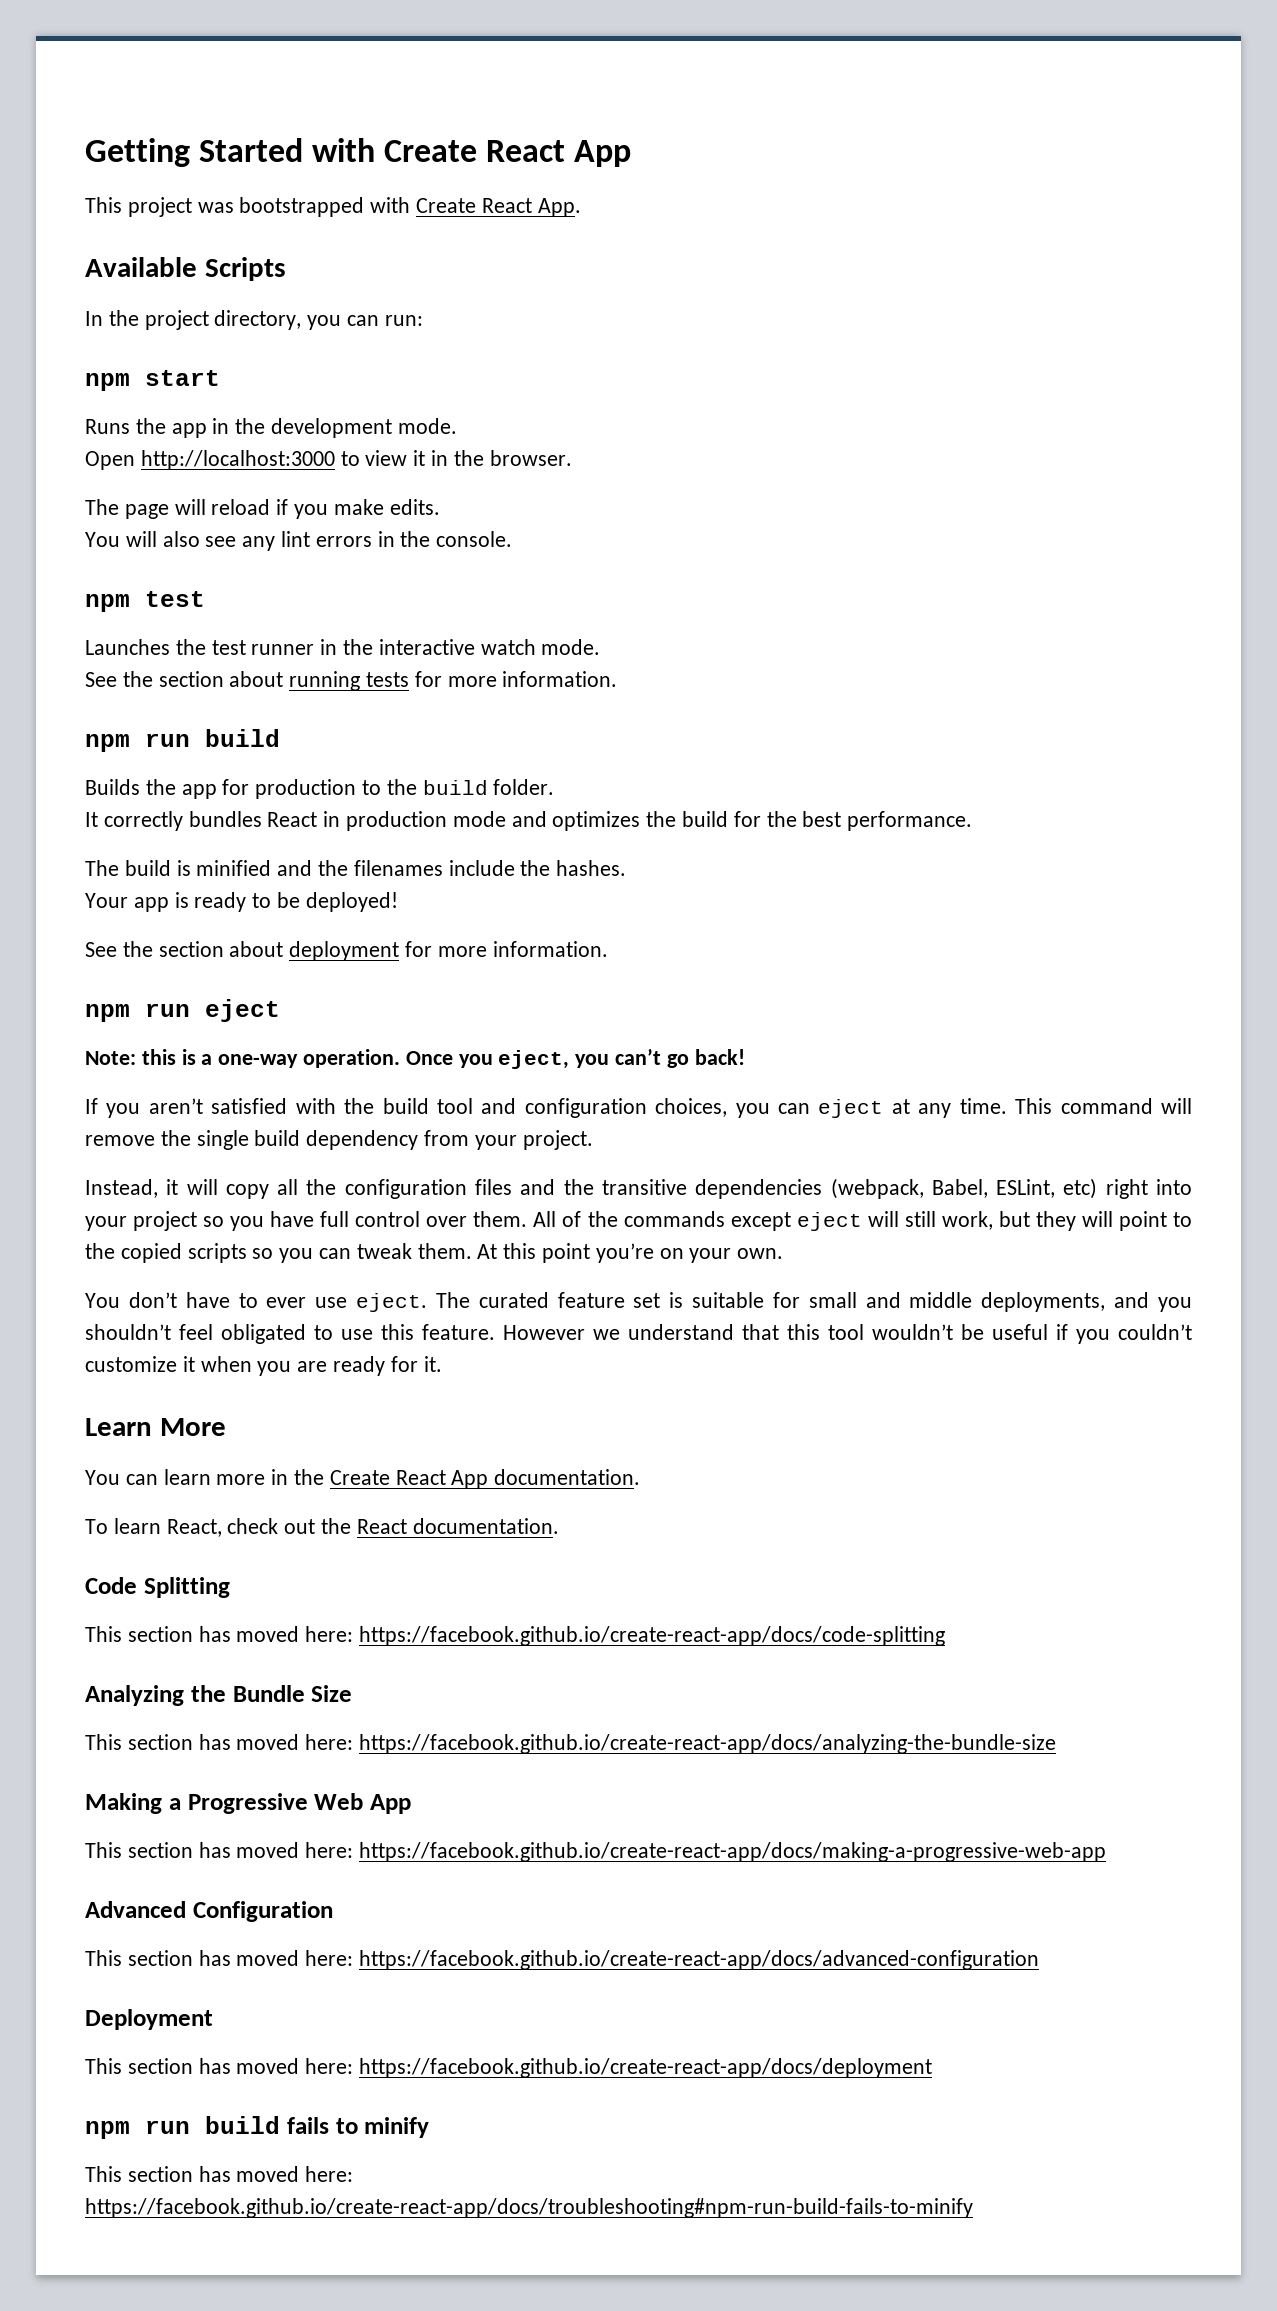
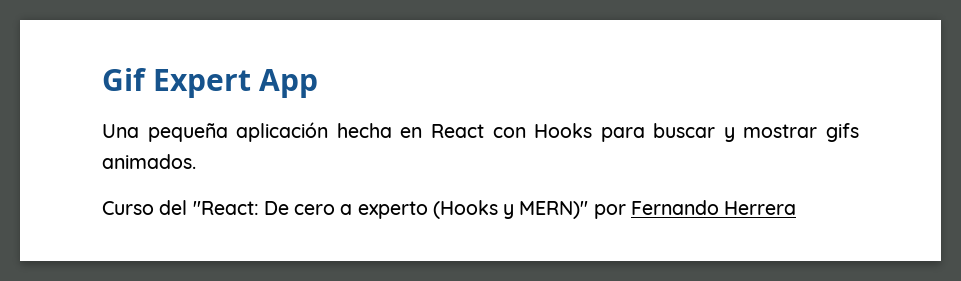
[85,138,632,167] [85,197,581,217] [85,257,286,281] [85,310,423,330] [85,370,220,391] [85,418,457,438] [85,450,572,470] [85,499,440,519] [85,531,513,551] [85,591,205,612] [85,639,601,655] [85,671,618,691] [85,729,280,752] [85,779,555,799] [85,811,973,831] [85,860,627,876] [85,892,398,912] [85,941,608,961] [85,999,280,1022] [85,1049,745,1069] [85,1098,1193,1118] [85,1130,593,1150] [85,1178,1192,1199] [85,1211,1192,1231] [85,1243,784,1263] [85,1292,1193,1312] [85,1324,1192,1344] [85,1356,442,1376] [85,1418,226,1436] [85,1469,641,1489] [85,1518,559,1537] [85,1577,230,1598] [85,1626,946,1646] [85,1685,353,1706] [85,1734,1057,1754] [85,1793,411,1814] [85,1842,1107,1862] [85,1901,333,1922] [85,1950,1040,1970] [85,2009,213,2030] [85,2058,933,2078] [85,2116,430,2139] [85,2166,354,2182] [85,2198,973,2218] Getting Started with Create React App // This project was bootstrapped with Create React App. // Available Scripts // In the project directory, you can run: // npm start // Runs the app in the development mode. // Open http://localhost:3000 to view it in the browser. // The page will reload if you make edits. // You will also see any lint errors in the console. // npm test // Launches the test runner in the interactive watch mode. // See the section about running tests for more information. // npm run build // Builds the app for production to the build folder. // It correctly bundles React in production mode and optimizes the build for the best performance. // The build is minified and the filenames include the hashes. // Your app is ready to be deployed! // See the section about deployment for more information. // npm run eject // Note: this is a one-way operation. Once you eject, you can’t go back! // If you aren’t satisfied with the build tool and configuration choices, you can eject at any time. This command will remove the single build dependency from your project. // Instead, it will copy all the configuration files and the transitive dependencies (webpack, Babel, ESLint, etc) right into your project so you have full control over them. All of the commands except eject will still work, but they will point to the copied scripts so you can tweak them. At this point you’re on your own. // You don’t have to ever use eject. The curated feature set is suitable for small and middle deployments, and you shouldn’t feel obligated to use this feature. However we understand that this tool wouldn’t be useful if you couldn’t customize it when you are ready for it. // Learn More // You can learn more in the Create React App documentation. // To learn React, check out the React documentation. // Code Splitting // This section has moved here: https://facebook.github.io/create-react-app/docs/code-splitting // Analyzing the Bundle Size // This section has moved here: https://facebook.github.io/create-react-app/docs/analyzing-the-bundle-size // Making a Progressive Web App // This section has moved here: https://facebook.github.io/create-react-app/docs/making-a-progressive-web-app // Advanced Configuration // This section has moved here: https://facebook.github.io/create-react-app/docs/advanced-configuration // Deployment // This section has moved here: https://facebook.github.io/create-react-app/docs/deployment // npm run build fails to minify // This section has moved here: https://facebook.github.io/create-react-app/docs/troubleshooting#npm-run-build-fails-to-minify -> [102,68,319,98] [102,122,859,142] [102,154,196,169] [102,200,797,219] Gif Expert App // Una pequeña aplicación hecha en React con Hooks para buscar y mostrar gifs animados. // Curso del "React: De cero a experto (Hooks y MERN)" por Fernando Herrera

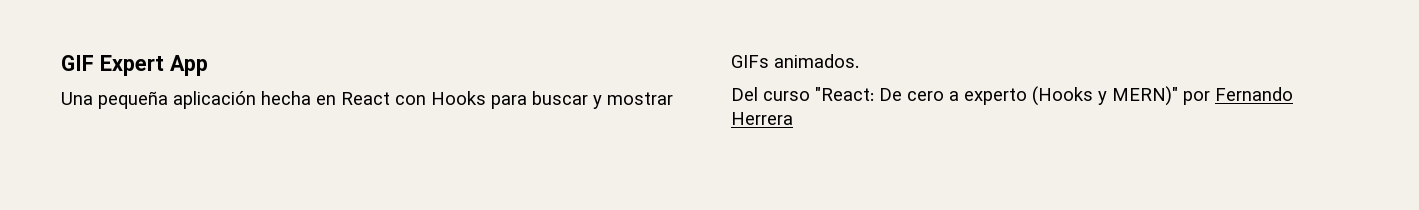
[102,68,146,91] Gif -> [61,55,94,71] GIF
[826,123,859,142] gifs -> [731,55,769,68] GIFs
[102,200,188,215] Curso del -> [731,87,810,101] Del curso

